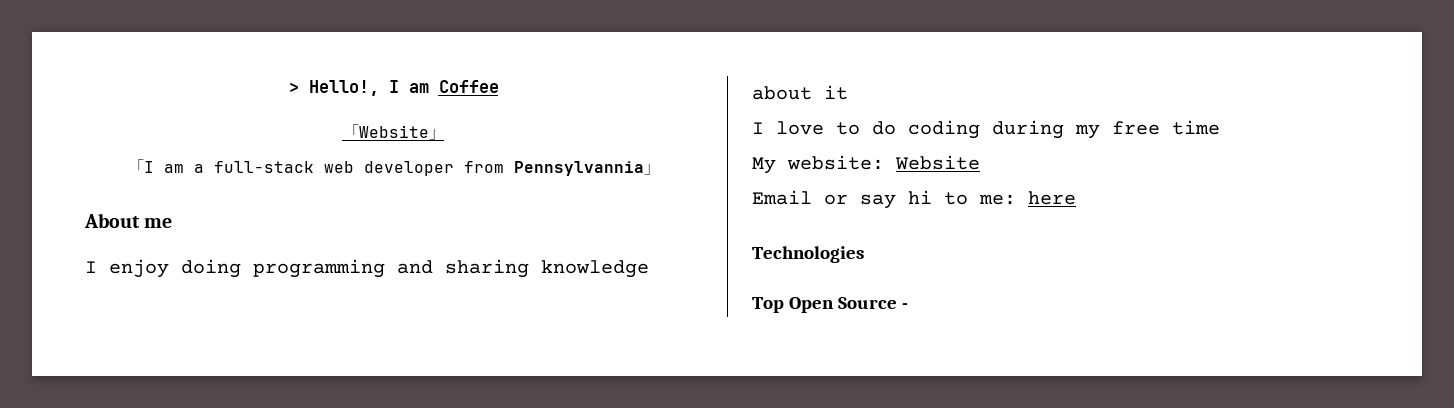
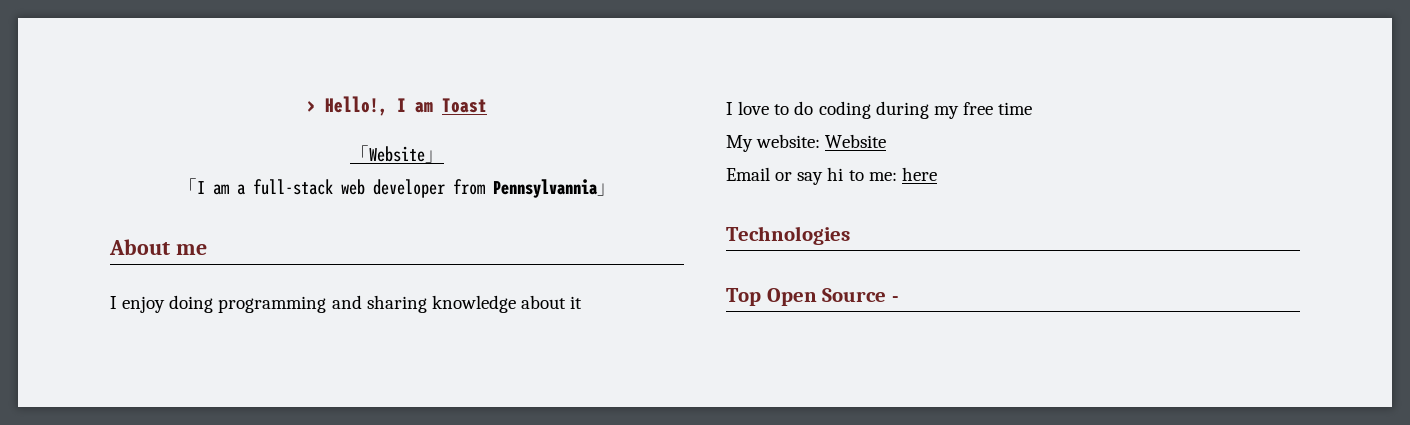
[438,80,499,93] Coffee -> [442,98,487,113] Toast

